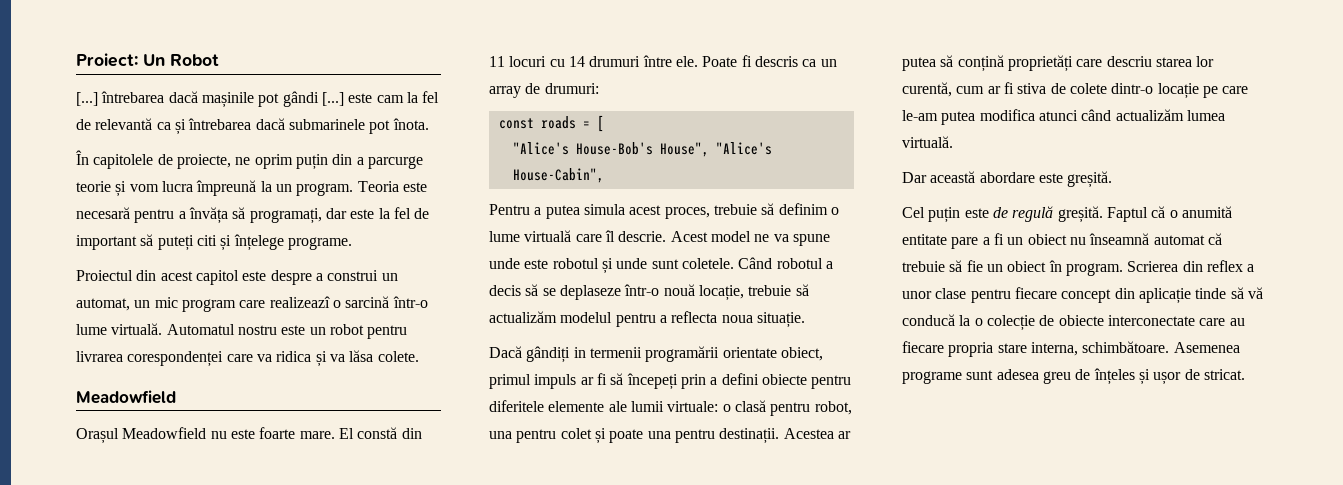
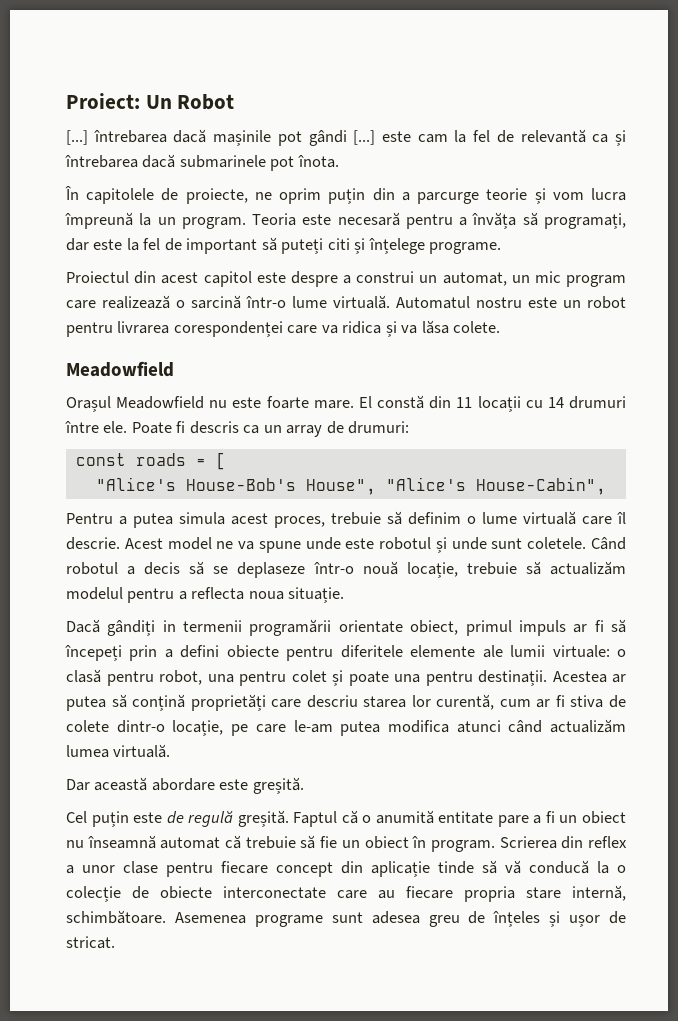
[269,296,330,308] realizeazî -> [102,295,170,309] realizează
[509,56,547,67] locuri -> [477,396,521,412] locații
[1157,83,1199,99] locație -> [172,720,224,736] locație,
[1030,342,1078,356] interna, -> [572,885,626,901] internă,

